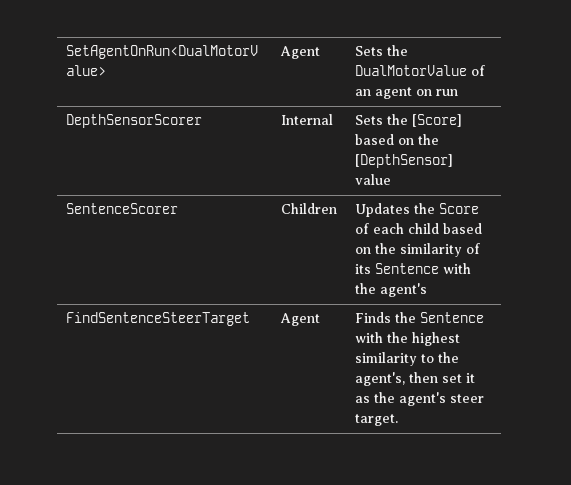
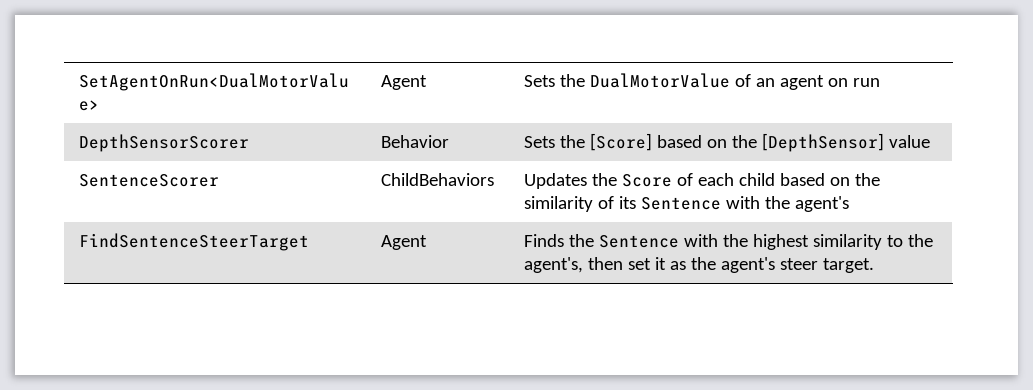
[280,114,333,125] Internal -> [380,135,449,148] Behavior
[280,203,337,214] Children -> [380,173,494,186] ChildBehaviors

